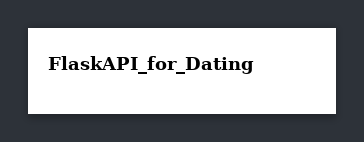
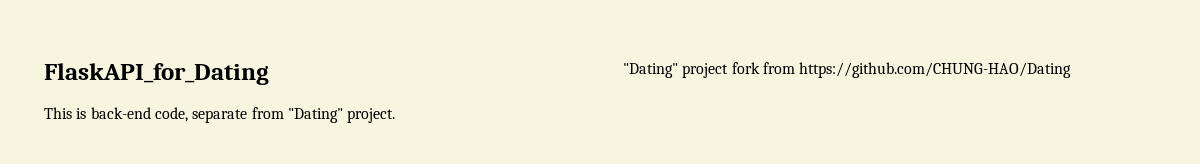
(254, 65) none -> [44,107,396,123] [623,62,1072,78] // This is back-end code, separate from "Dating" project. // "Dating" project fork from https://github.com/CHUNG-HAO/Dating

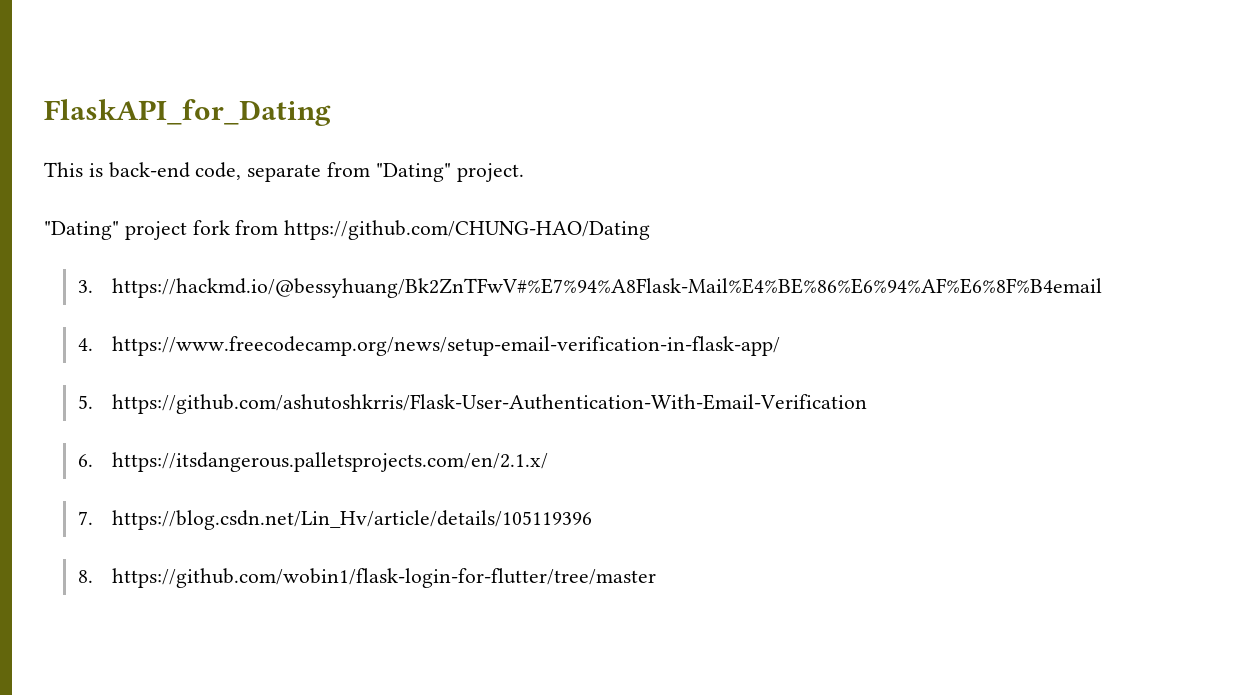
(1072, 70) none -> [78,278,1103,298] [78,336,781,356] [78,394,868,414] [78,452,549,472] [78,510,593,530] [78,568,657,588] // 3. https://hackmd.io/@bessyhuang/Bk2ZnTFwV#%E7%94%A8Flask-Mail%E4%BE%86%E6%94%AF%E6%8F%B4email // 4. https://www.freecodecamp.org/news/setup-email-verification-in-flask-app/ // 5. https://github.com/ashutoshkrris/Flask-User-Authentication-With-Email-Verification // 6. https://itsdangerous.palletsprojects.com/en/2.1.x/ // 7. https://blog.csdn.net/Lin_Hv/article/details/105119396 // 8. https://github.com/wobin1/flask-login-for-flutter/tree/master

